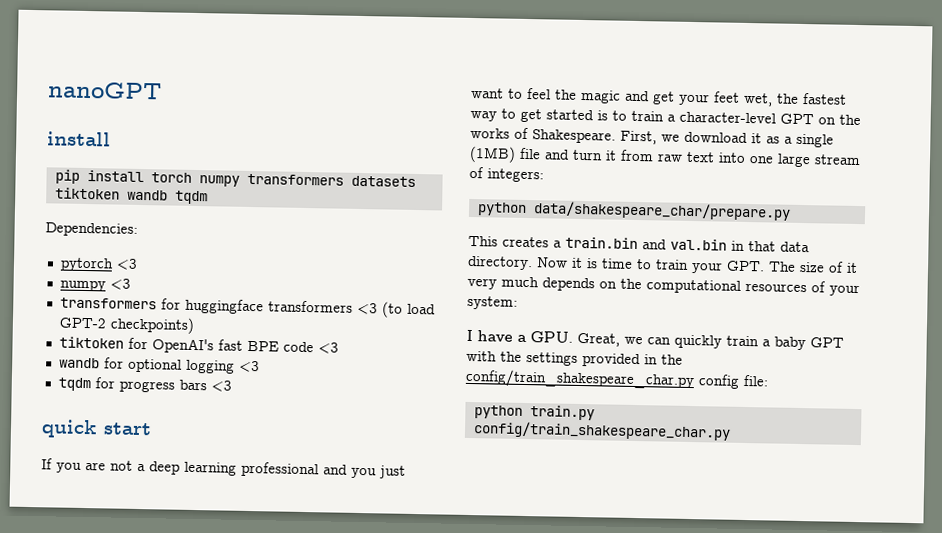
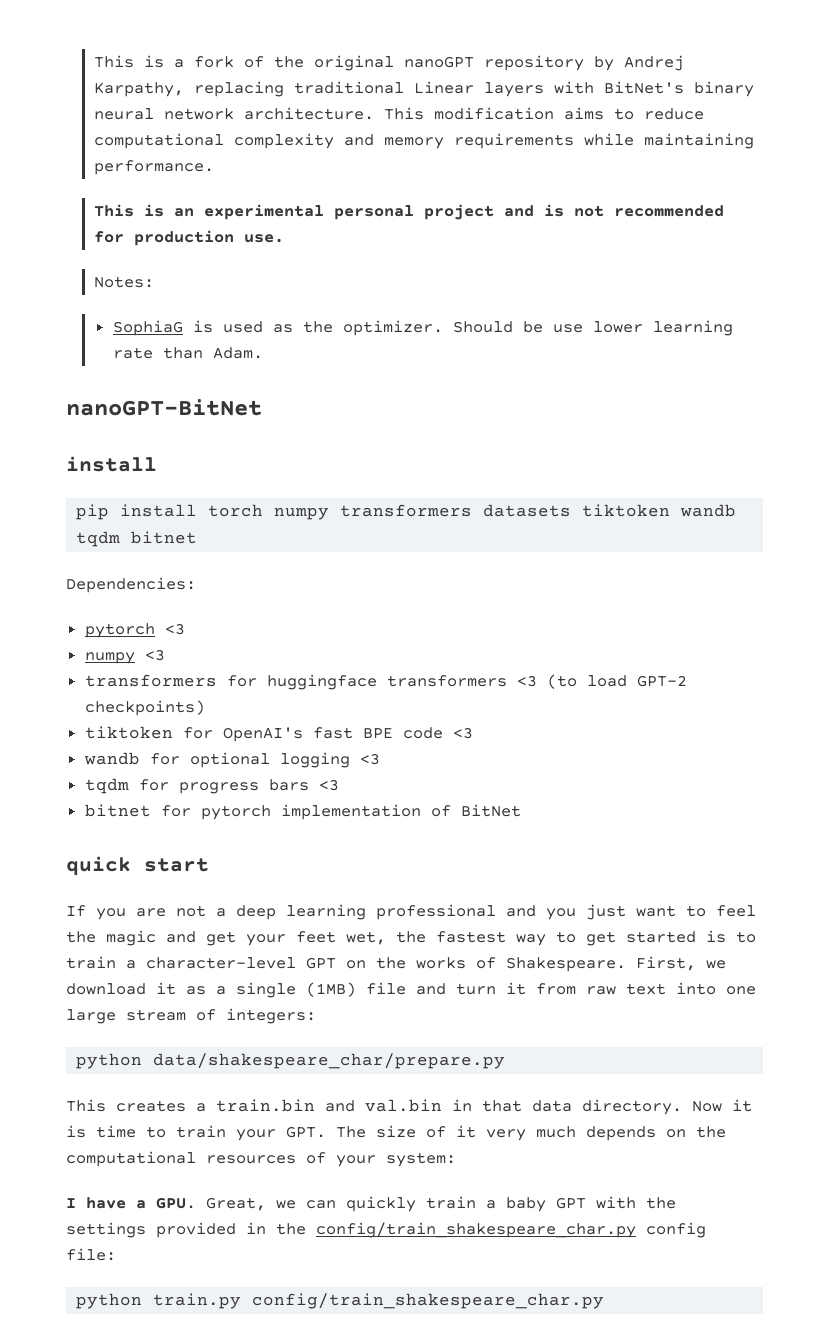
[48,81,162,100] nanoGPT -> [93,55,684,71] [93,81,754,97] [93,107,704,120] [93,133,754,149] [93,160,214,175] [93,204,724,220] [93,230,284,246] [93,276,154,288] [112,320,733,336] [112,347,263,359] [66,399,262,416] This is a fork of the original nanoGPT repository by Andrej Karpathy, replacing traditional Linear layers with BitNet's binary neural network architecture. This modification aims to reduce computational complexity and memory requirements while maintaining performance. // This is an experimental personal project and is not recommended for production use. // Notes: // SophiaG is used as the optimizer. Should be use lower learning rate than Adam. // nanoGPT-BitNet
(208, 197) none -> [131,531,198,544] bitnet
(232, 386) none -> [84,804,521,820] // bitnet for pytorch implementation of BitNet

